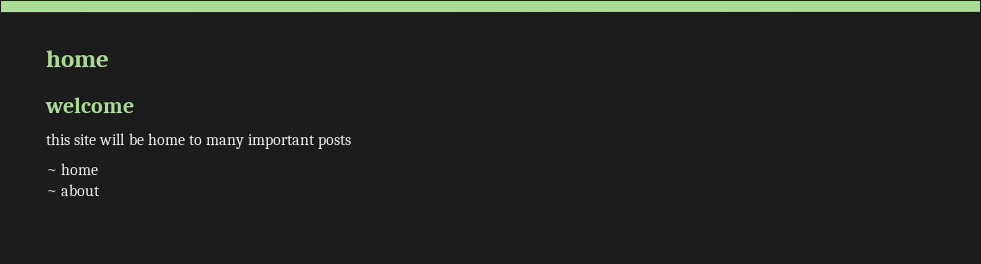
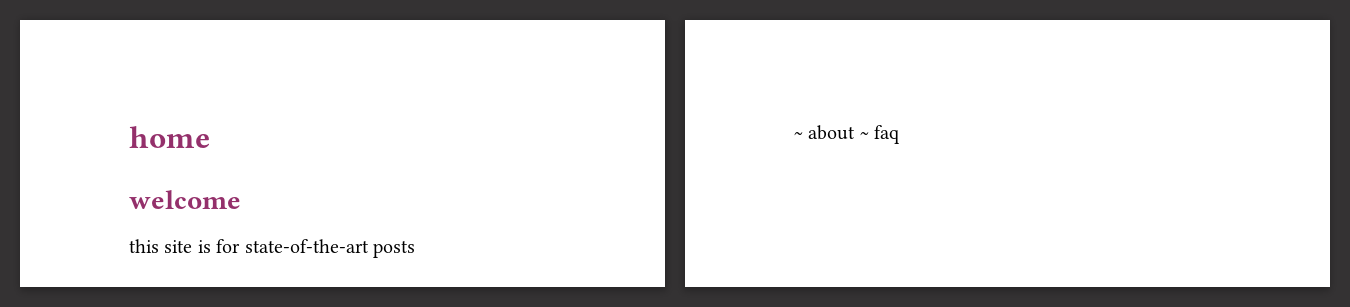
[99,133,317,150] will be home to many important -> [197,239,369,253] is for state-of-the-art
[61,163,100,176] [46,184,102,197] home // ~ about -> [808,125,901,144] about ~ faq

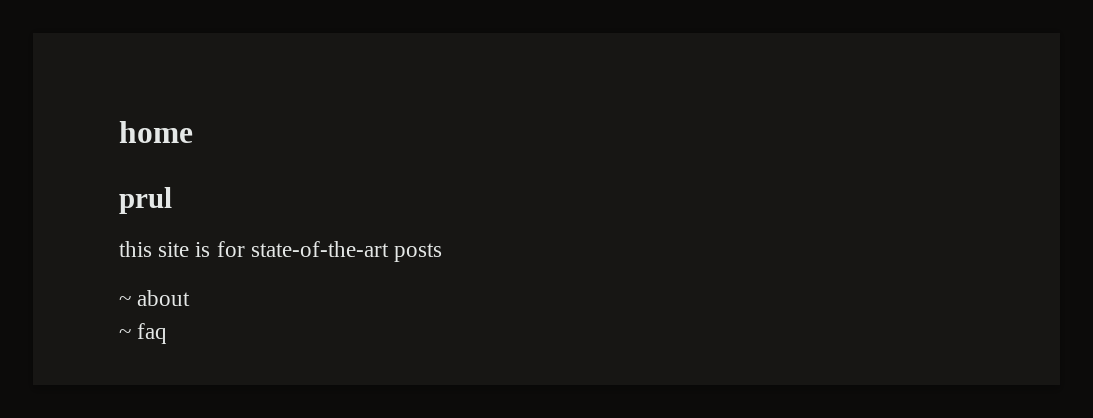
[129,190,241,209] welcome -> [119,187,172,214] prul
(856, 132) none -> (191, 298) //

